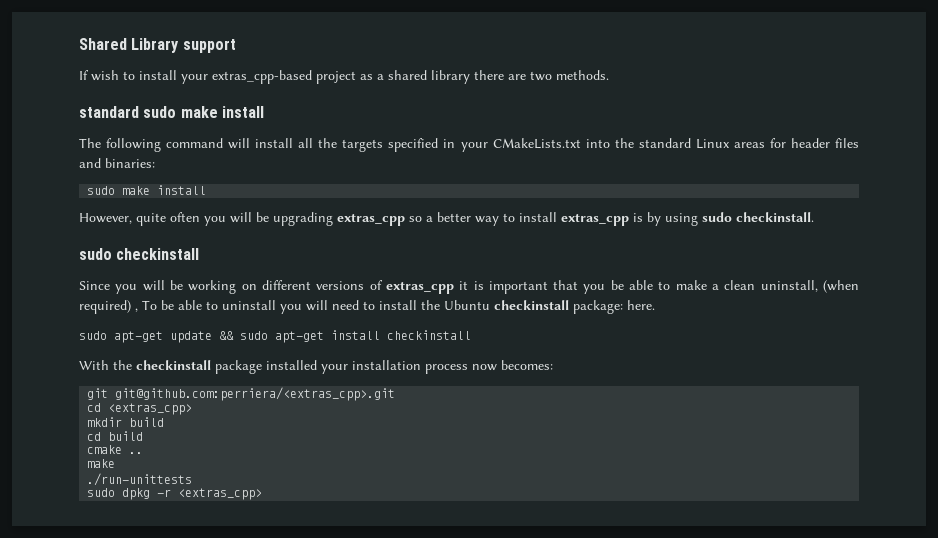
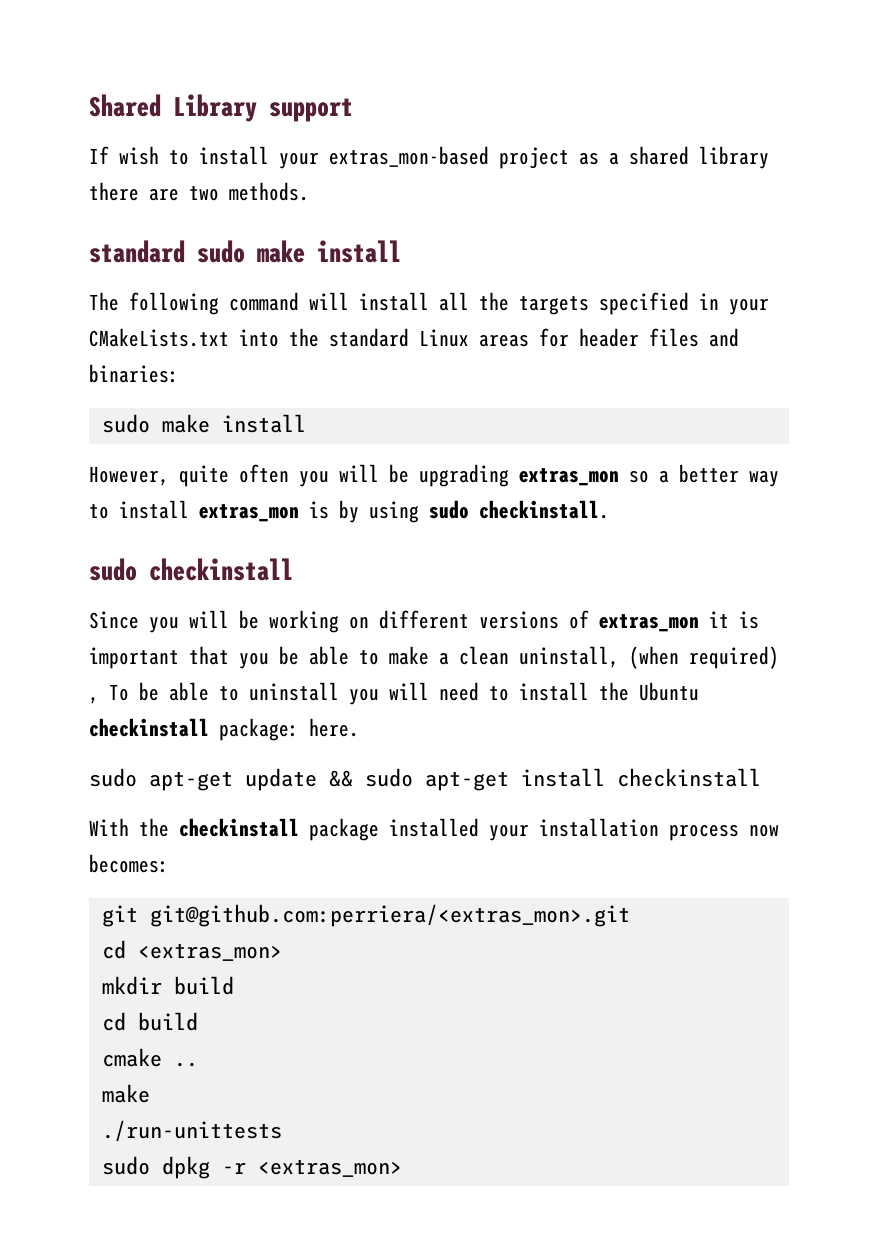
[212,70,312,84] extras_cpp-based -> [329,146,489,167] extras_mon-based
[337,213,405,226] extras_cpp -> [519,468,619,486] extras_mon
[561,213,629,226] extras_cpp -> [199,504,299,522] extras_mon
[385,281,454,294] extras_cpp -> [599,614,699,632] extras_mon
[115,387,396,401] [87,403,193,415] git@github.com:perriera/<extras_cpp>.git // cd <extras_cpp> -> [149,904,630,927] [101,940,282,961] git@github.com:perriera/<extras_mon>.git // cd <extras_mon>
[178,488,263,500] <extras_cpp> -> [257,1159,402,1177] <extras_mon>

